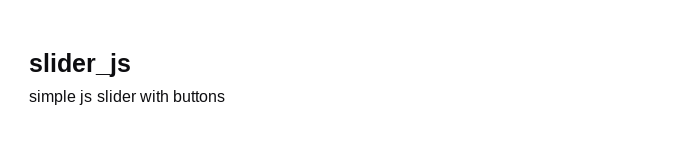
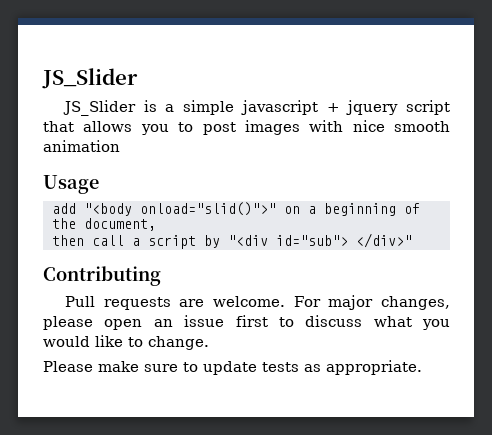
[29,53,131,77] [29,90,226,105] slider_js // simple js slider with buttons -> [42,68,138,89] [62,100,451,116] [43,120,450,135] [43,140,120,152] [43,175,99,194] [51,202,420,216] [51,218,156,231] [51,233,412,249] [43,266,161,286] [64,295,451,310] [43,315,450,330] [43,335,209,350] [43,360,422,375] JS_Slider // JS_Slider is a simple javascript + jquery script that allows you to post images with nice smooth animation // Usage // add "<body onload="slid()">" on a beginning of the document, // then call a script by "<div id="sub"> </div>" // Contributing // Pull requests are welcome. For major changes, please open an issue first to discuss what you would like to change. // Please make sure to update tests as appropriate.

